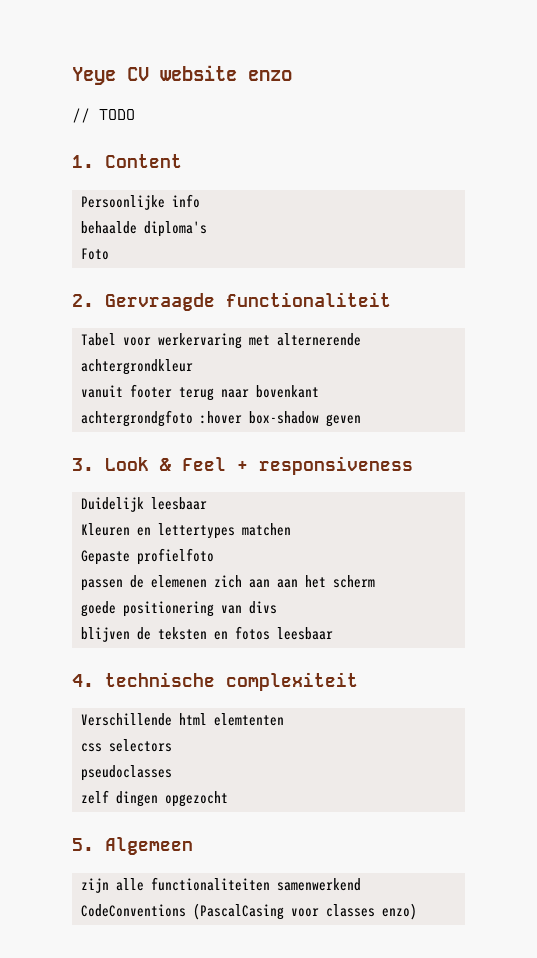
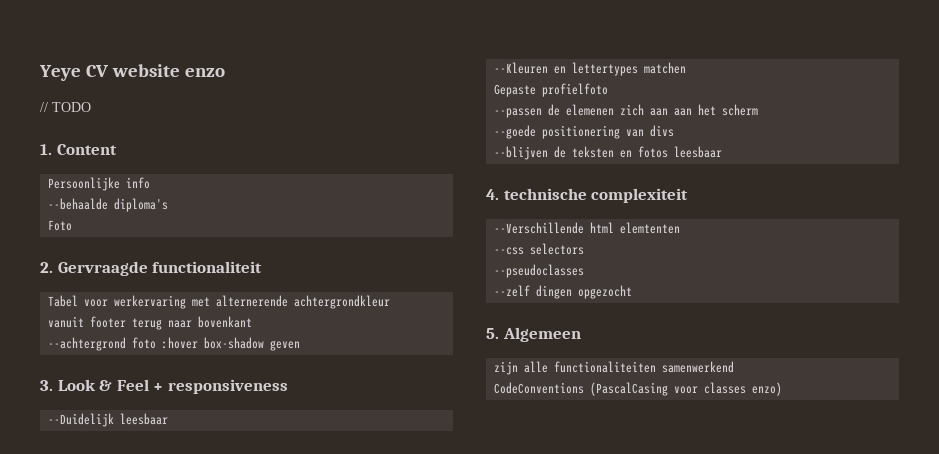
[81,221,137,234] behaalde -> [48,198,109,210] --behaalde
[81,410,193,427] achtergrondgfoto -> [48,337,157,351] --achtergrond foto
[81,497,207,512] [81,523,130,536] Duidelijk leesbaar // Kleuren -> [48,413,169,427] [494,62,549,74] --Duidelijk leesbaar // --Kleuren
[81,579,123,591] passen -> [494,108,543,118] --passen
[81,601,116,617] goede -> [494,125,537,139] --goede
[81,627,130,642] blijven -> [494,146,549,160] --blijven
[81,713,172,726] Verschillende -> [494,222,585,234] --Verschillende
[81,743,102,752] css -> [494,247,525,255] --css
[81,765,172,781] [81,790,109,804] pseudoclasses // zelf -> [494,264,585,278] [494,285,531,297] --pseudoclasses // --zelf

